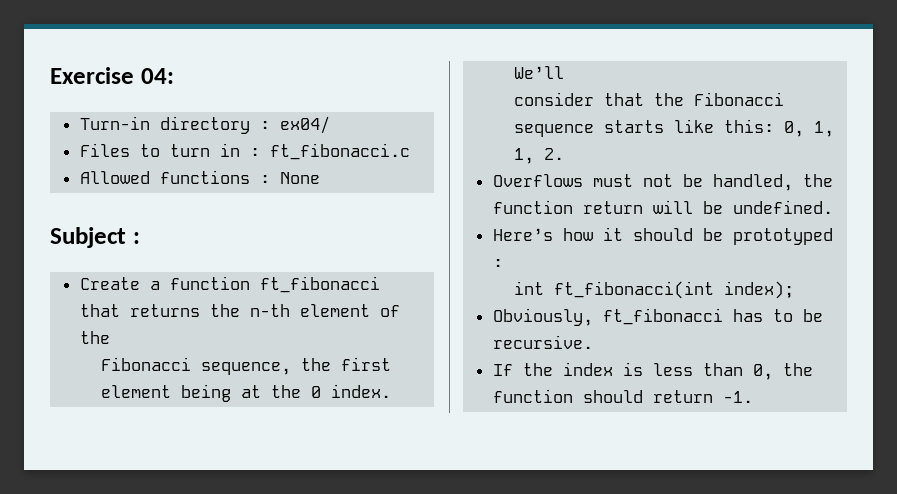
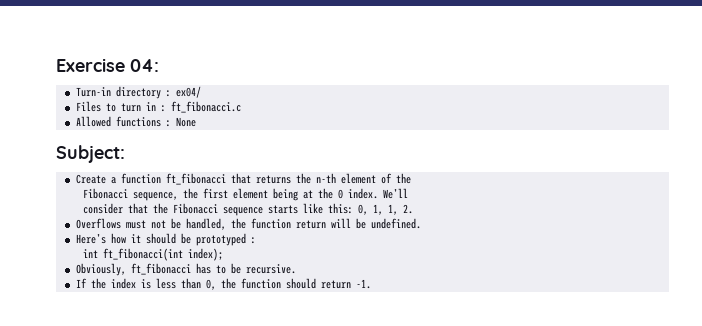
[50,227,140,248] Subject : -> [56,145,125,163] Subject:

